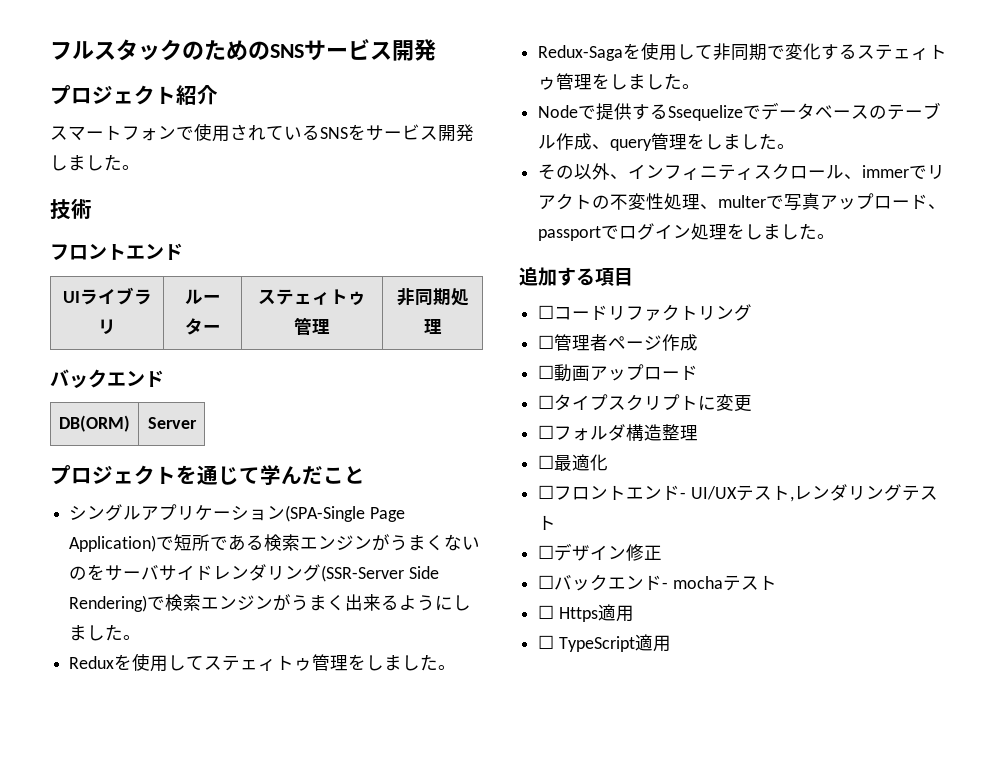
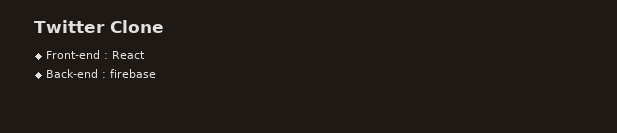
[50,39,436,61] [50,85,218,105] [50,123,474,142] [50,154,140,171] [50,198,92,220] [50,243,183,260] [62,287,152,305] [98,319,116,334] [184,289,221,304] [184,318,221,335] [258,289,366,305] [294,317,330,336] [396,288,469,306] [423,319,442,334] [50,369,164,388] [59,415,130,432] [147,417,197,429] [50,465,365,485] [69,504,405,522] [69,534,481,552] [69,564,439,582] [69,594,472,612] [69,624,142,641] [69,653,457,672] [538,42,948,61] [538,73,701,90] [538,102,942,121] [538,133,796,151] [538,163,946,180] [538,193,947,211] [538,223,836,241] [519,267,633,286] [538,304,753,321] [538,334,699,351] [538,364,699,382] [538,394,753,412] [538,424,699,441] [538,454,609,471] [538,484,938,502] [538,515,557,530] [538,543,663,561] [538,574,777,591] [538,604,634,622] [538,634,671,652] フルスタックのためのSNSサービス開発 // プロジェクト紹介 // スマートフォンで使用されているSNSをサービス開発しました。 // 技術 // フロントエンド // UIライブラリ | ルーター | ステェィトゥ管理 | 非同期処理 // バックエンド // DB(ORM) | Server // プロジェクトを通じて学んだこと // シングルアプリケーション(SPA-Single Page Application)で短所である検索エンジンがうまくないのをサーバサイドレンダリング(SSR-Server Side Rendering)で検索エンジンがうまく出来るようにしました。 // Reduxを使用してステェィトゥ管理をしました。 // Redux-Sagaを使用して非同期で変化するステェィトゥ管理をしました。 // Nodeで提供するSsequelizeでデータベースのテーブル作成、query管理をしました。 // その以外、インフィニティスクロール、immerでリアクトの不変性処理、multerで写真アップロード、passportでログイン処理をしました。 // 追加する項目 // ☐コードリファクトリング // ☐管理者ページ作成 // ☐動画アップロード // ☐タイプスクリプトに変更 // ☐フォルダ構造整理 // ☐最適化 // ☐フロントエンド- UI/UXテスト,レンダリングテスト // ☐デザイン修正 // ☐バックエンド- mochaテスト // ☐ Https適用 // ☐ TypeScript適用 -> [34,20,164,33] [46,50,146,59] [46,69,157,78] Twitter Clone // Front-end : React // Back-end : firebase

